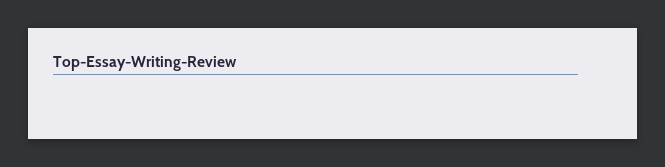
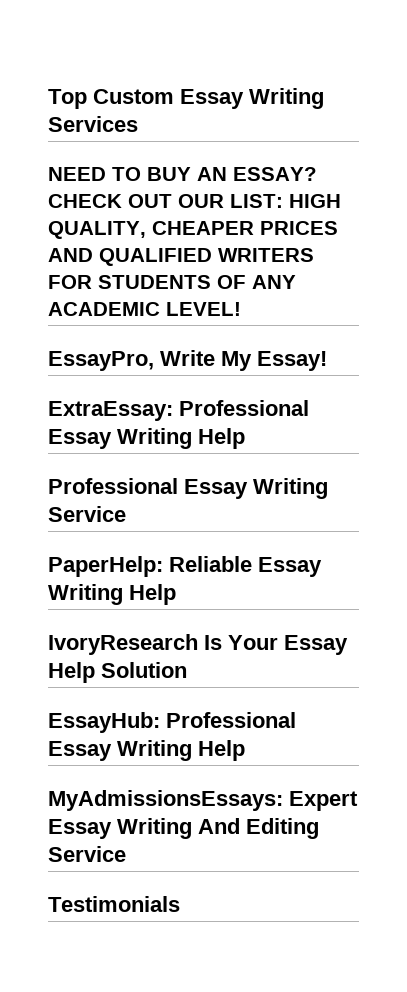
[53,56,237,71] Top-Essay-Writing-Review -> [48,88,324,109] [48,116,138,132] [48,167,317,181] [48,194,341,208] [48,221,338,239] [48,248,314,266] [48,275,296,289] [48,302,241,316] [48,350,327,371] [48,400,309,421] [48,428,245,449] [48,478,328,499] [48,506,126,522] [48,556,322,577] [48,584,176,605] [48,634,348,655] [48,662,187,683] [48,712,296,733] [48,740,245,761] [48,790,358,811] [48,818,319,839] [48,846,126,862] [48,896,180,912] Top Custom Essay Writing Services // NEED TO BUY AN ESSAY? CHECK OUT OUR LIST: HIGH QUALITY, CHEAPER PRICES AND QUALIFIED WRITERS FOR STUDENTS OF ANY ACADEMIC LEVEL! // EssayPro, Write My Essay! // ExtraEssay: Professional Essay Writing Help // Professional Essay Writing Service // PaperHelp: Reliable Essay Writing Help // IvoryResearch Is Your Essay Help Solution // EssayHub: Professional Essay Writing Help // MyAdmissionsEssays: Expert Essay Writing And Editing Service // Testimonials

